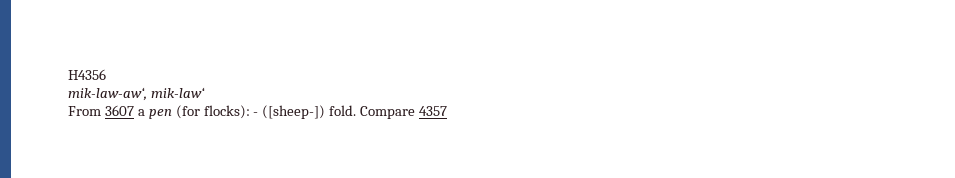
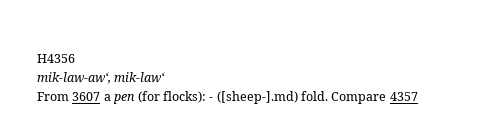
[262,105,326,119] ([sheep-]) -> [216,91,298,104] ([sheep-].md)

